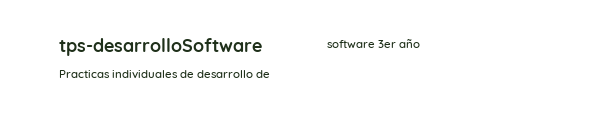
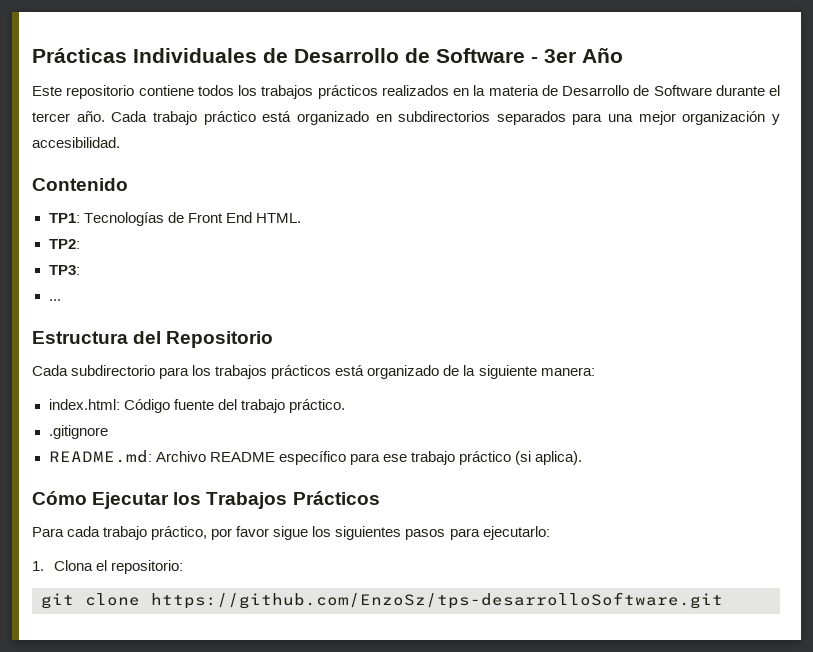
[59,38,262,56] [59,70,271,79] [327,39,421,49] tps-desarrolloSoftware // Practicas individuales de desarrollo de software 3er año -> [32,48,623,63] [32,85,780,99] [32,111,780,125] [32,137,120,148] [32,178,128,191] [48,212,301,226] [48,239,80,249] [48,265,80,275] [48,299,61,301] [32,331,274,348] [32,365,595,379] [48,399,345,413] [48,425,108,439] [48,450,582,465] [32,491,380,509] [32,526,550,540] [32,560,184,574] [41,592,723,609] Prácticas Individuales de Desarrollo de Software - 3er Año // Este repositorio contiene todos los trabajos prácticos realizados en la materia de Desarrollo de Software durante el tercer año. Cada trabajo práctico está organizado en subdirectorios separados para una mejor organización y accesibilidad. // Contenido // TP1: Tecnologías de Front End HTML. // TP2: // TP3: // ... // Estructura del Repositorio // Cada subdirectorio para los trabajos prácticos está organizado de la siguiente manera: // index.html: Código fuente del trabajo práctico. // .gitignore // README.md: Archivo README específico para ese trabajo práctico (si aplica). // Cómo Ejecutar los Trabajos Prácticos // Para cada trabajo práctico, por favor sigue los siguientes pasos para ejecutarlo: // 1. Clona el repositorio: // git clone https://github.com/EnzoSz/tps-desarrolloSoftware.git

